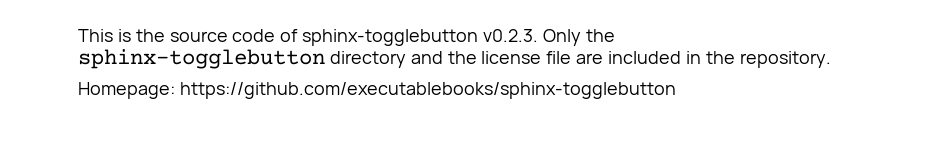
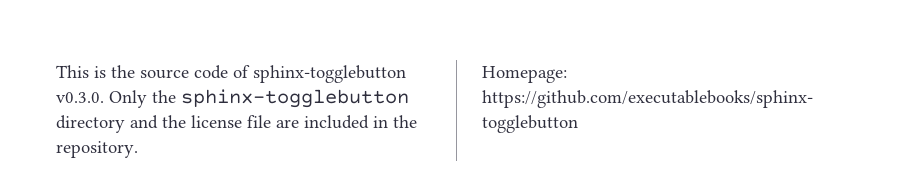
[483,29,539,42] v0.2.3. -> [56,92,104,103] v0.3.0.

